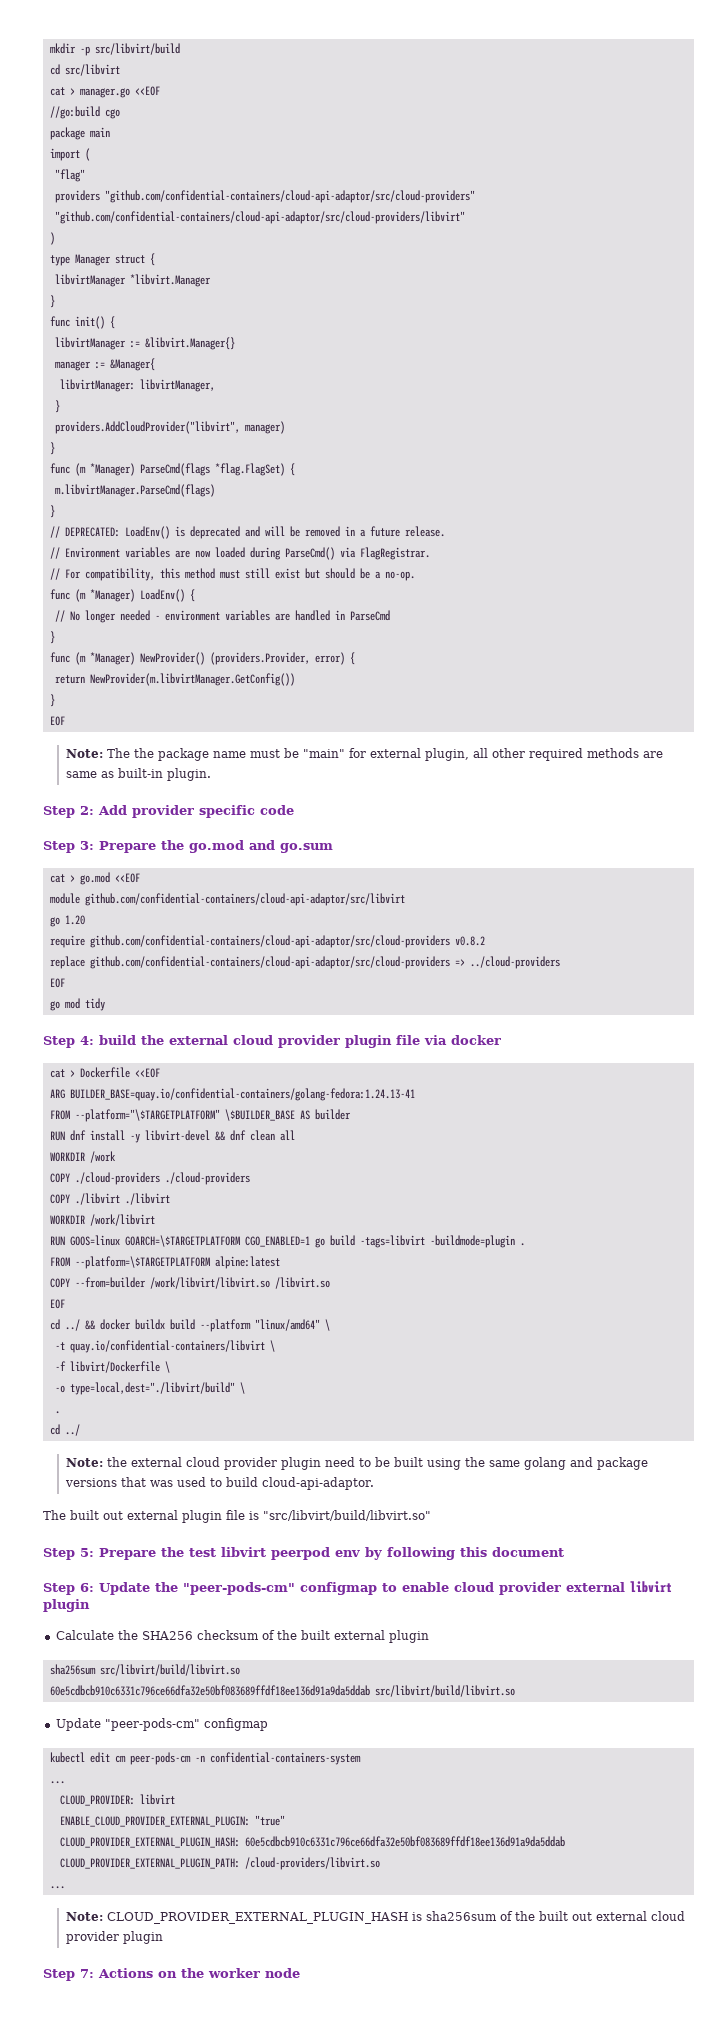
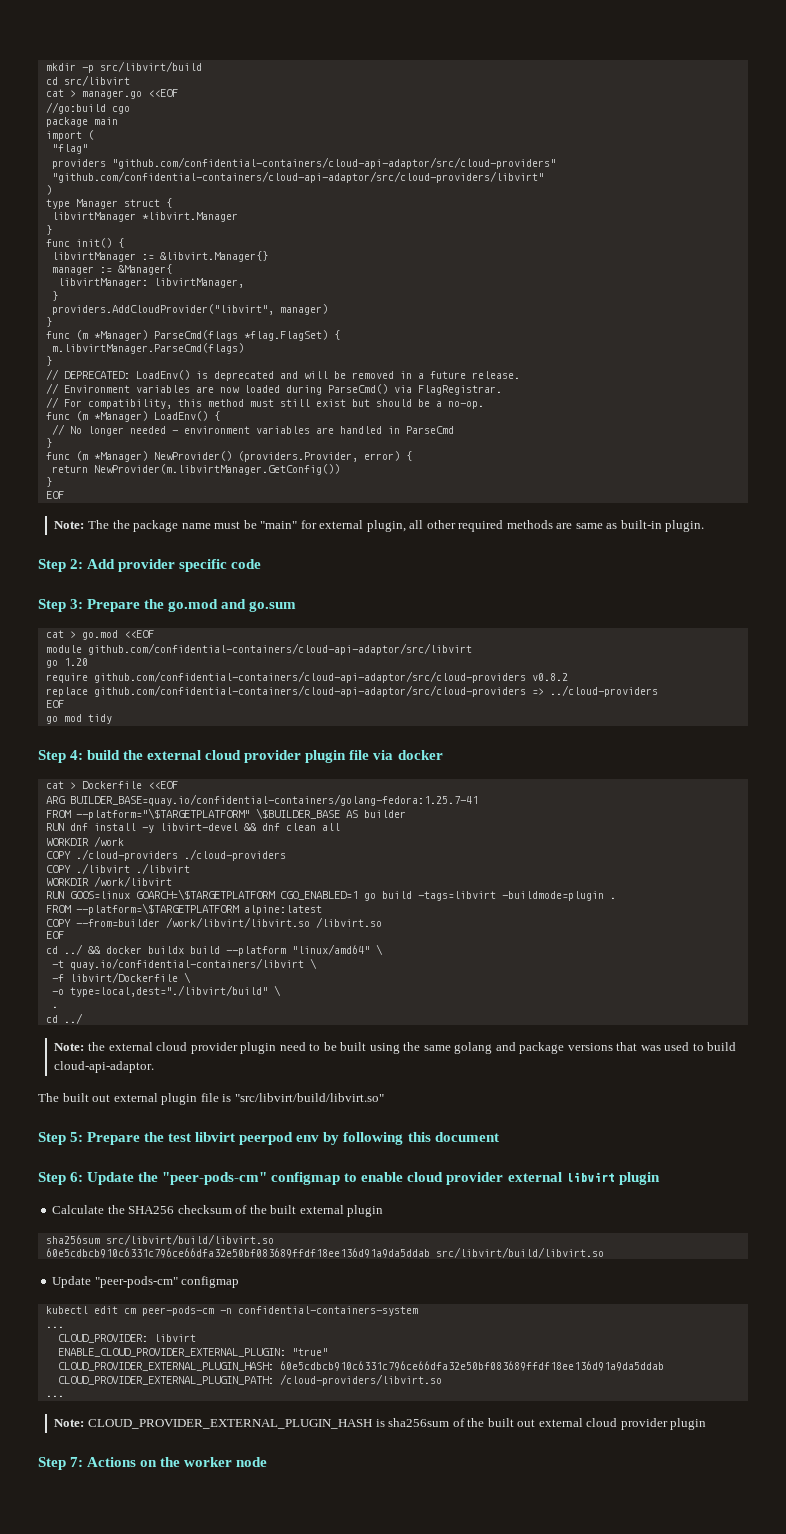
[69,1088,415,1101] BUILDER_BASE=quay.io/confidential-containers/golang-fedora:1.24.13-41 -> [69,794,478,806] BUILDER_BASE=quay.io/confidential-containers/golang-fedora:1.25.7-41

